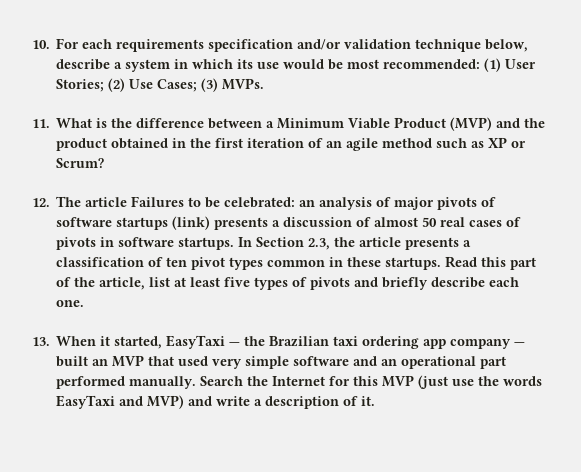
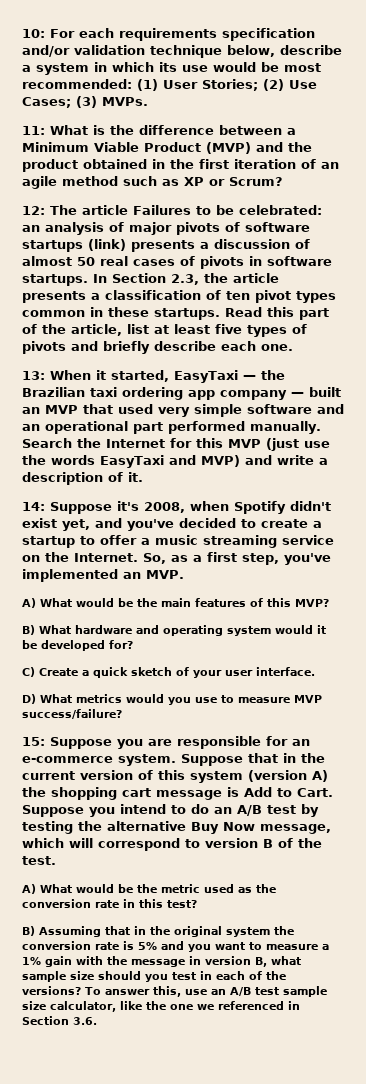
[32,40,50,49] 10. -> [22,29,45,38] 10:
[32,119,50,128] 11. -> [22,126,45,135] 11:
[32,198,50,207] 12. -> [22,206,45,215] 12:
[32,337,50,346] 13. -> [22,371,45,380] 13:
(376, 401) none -> [22,501,331,514] [22,518,322,531] [22,535,334,548] [22,552,331,565] [22,569,184,582] [22,598,329,608] [22,625,326,636] [22,640,133,651] [22,667,315,678] [22,694,322,705] [22,709,122,719] [22,736,310,749] [22,753,325,766] [22,770,328,783] [22,787,333,800] [22,804,319,817] [22,821,331,834] [22,838,322,851] [22,856,56,865] [22,884,276,894] [22,899,197,908] [22,926,294,937] [22,941,329,952] [22,956,301,967] [22,971,286,982] [22,986,327,997] [22,1001,300,1012] [22,1016,97,1025] // 14: Suppose it's 2008, when Spotify didn't exist yet, and you've decided to create a startup to offer a music streaming service on the Internet. So, as a first step, you've implemented an MVP. // A) What would be the main features of this MVP? // B) What hardware and operating system would it be developed for? // C) Create a quick sketch of your user interface. // D) What metrics would you use to measure MVP success/failure? // 15: Suppose you are responsible for an e-commerce system. Suppose that in the current version of this system (version A) the shopping cart message is Add to Cart. Suppose you intend to do an A/B test by testing the alternative Buy Now message, which will correspond to version B of the test. // A) What would be the metric used as the conversion rate in this test? // B) Assuming that in the original system the conversion rate is 5% and you want to measure a 1% gain with the message in version B, what sample size should you test in each of the versions? To answer this, use an A/B test sample size calculator, like the one we referenced in Section 3.6.

